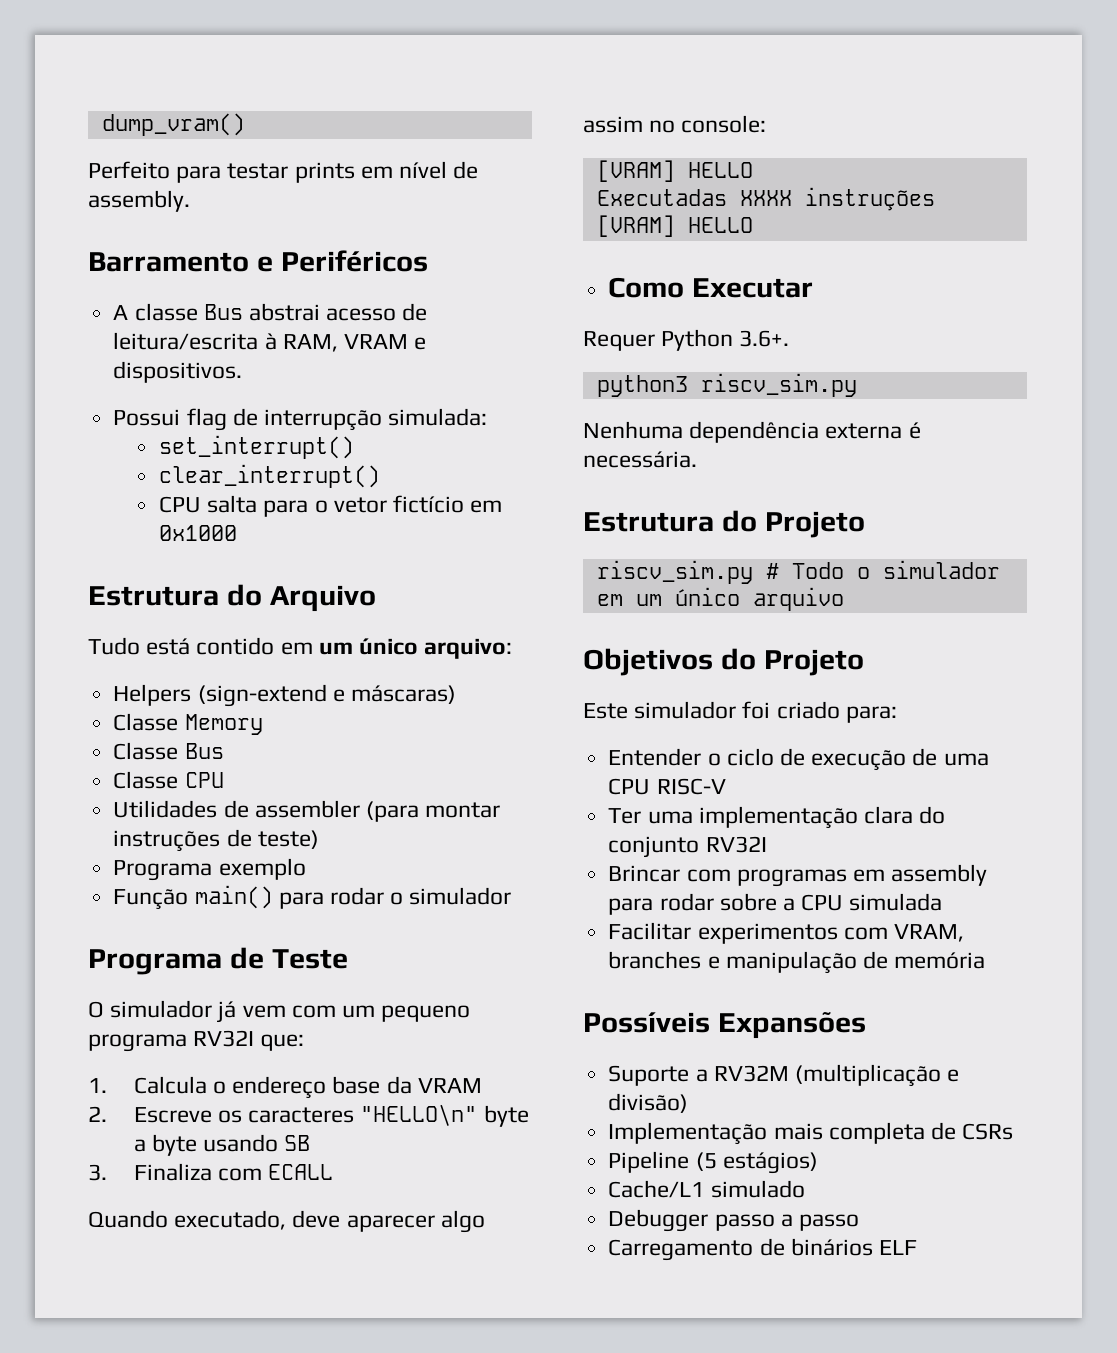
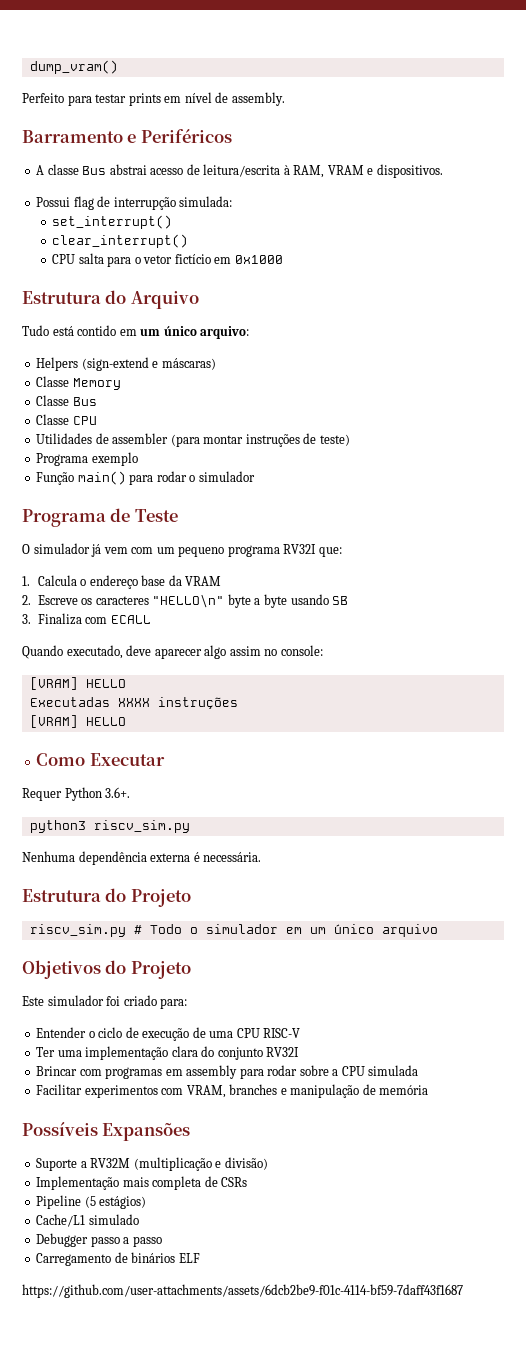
(917, 1247) none -> [22,1284,463,1298] // https://github.com/user-attachments/assets/6dcb2be9-f01c-4114-bf59-7daff43f1687

